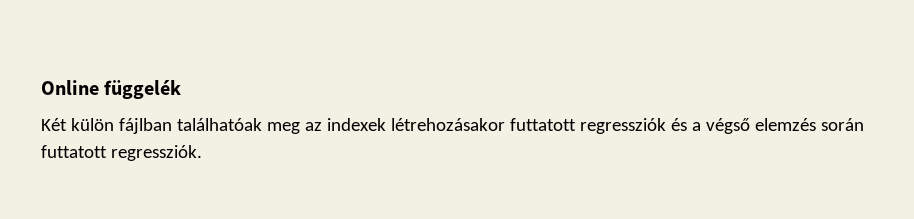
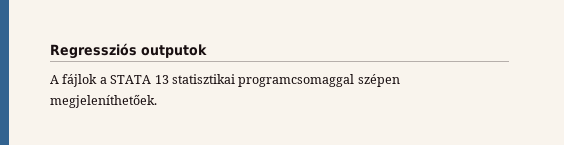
[41,80,182,99] [41,118,864,134] [41,145,202,161] Online függelék // Két külön fájlban találhatóak meg az indexek létrehozásakor futtatott regressziók és a végső elemzés során futtatott regressziók. -> [50,43,207,59] [50,74,400,87] [50,94,157,108] Regressziós outputok // A fájlok a STATA 13 statisztikai programcsomaggal szépen megjeleníthetőek.

